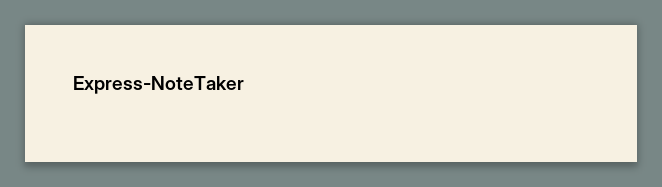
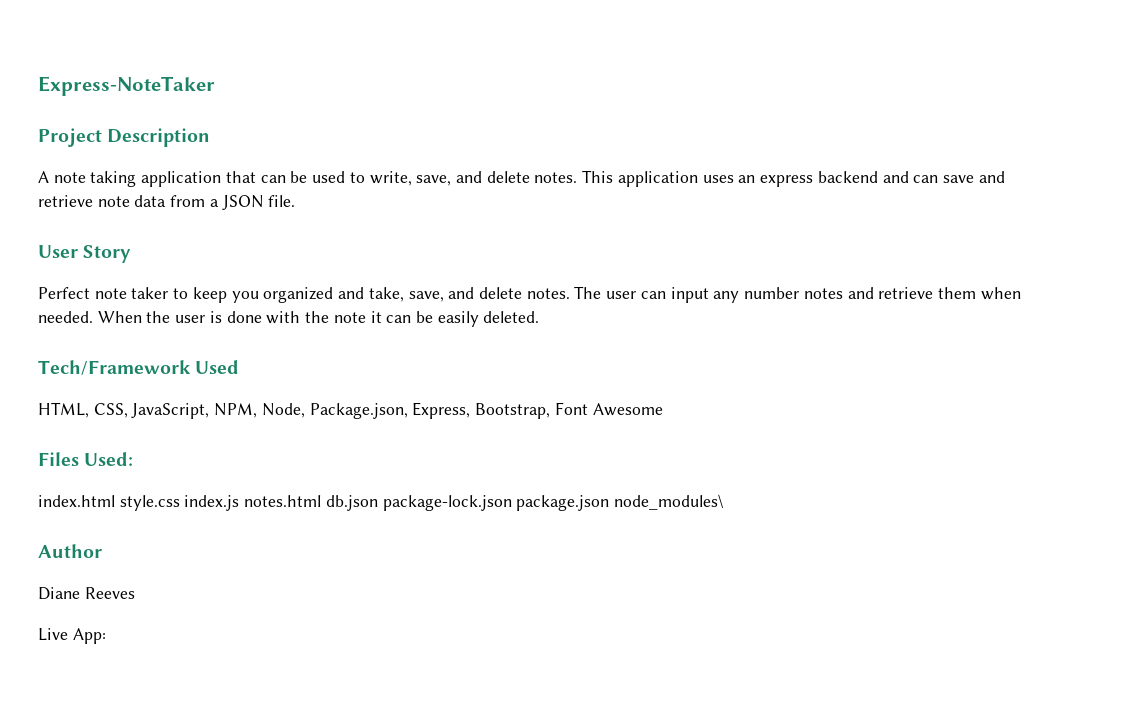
(244, 85) none -> [38,128,211,147] [38,170,1005,187] [38,195,296,210] [38,245,132,263] [38,286,1021,303] [38,311,540,327] [38,360,240,375] [38,402,663,419] [38,452,134,466] [38,494,725,511] [38,544,102,558] [38,587,135,600] [38,628,106,644] // Project Description // A note taking application that can be used to write, save, and delete notes. This application uses an express backend and can save and retrieve note data from a JSON file. // User Story // Perfect note taker to keep you organized and take, save, and delete notes. The user can input any number notes and retrieve them when needed. When the user is done with the note it can be easily deleted. // Tech/Framework Used // HTML, CSS, JavaScript, NPM, Node, Package.json, Express, Bootstrap, Font Awesome // Files Used: // index.html style.css index.js notes.html db.json package-lock.json package.json node_modules\ // Author // Diane Reeves // Live App:

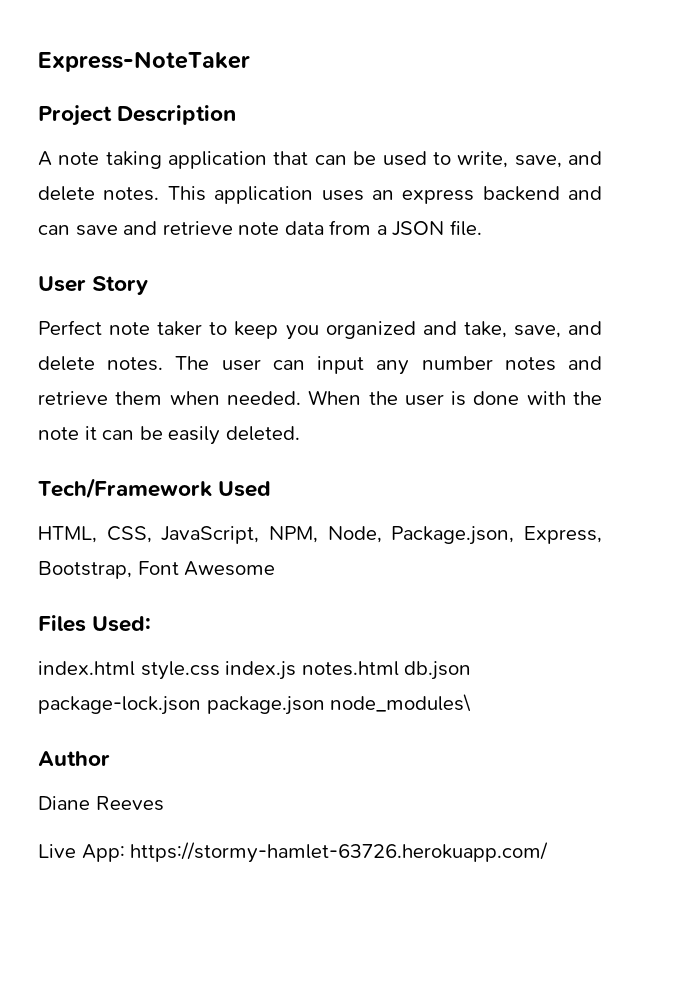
(106, 636) none -> [130,842,549,863] https://stormy-hamlet-63726.herokuapp.com/

